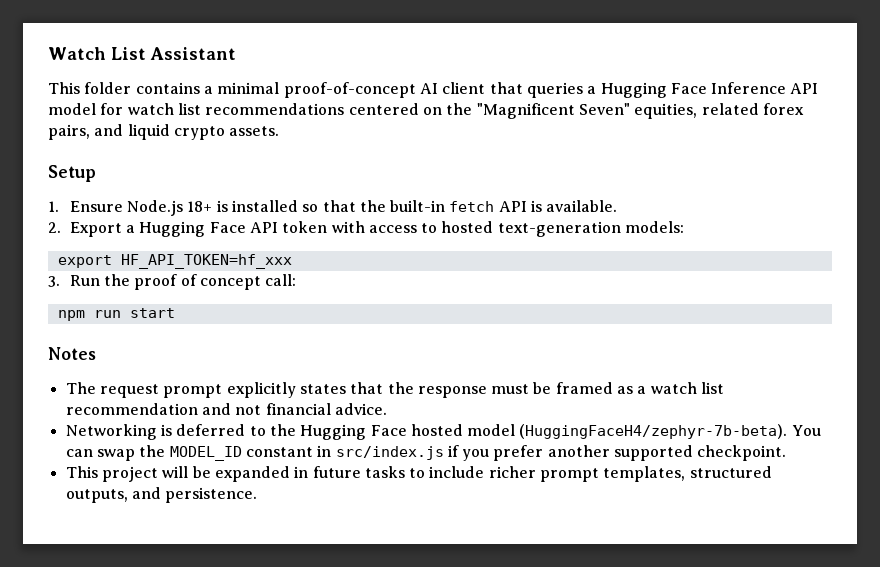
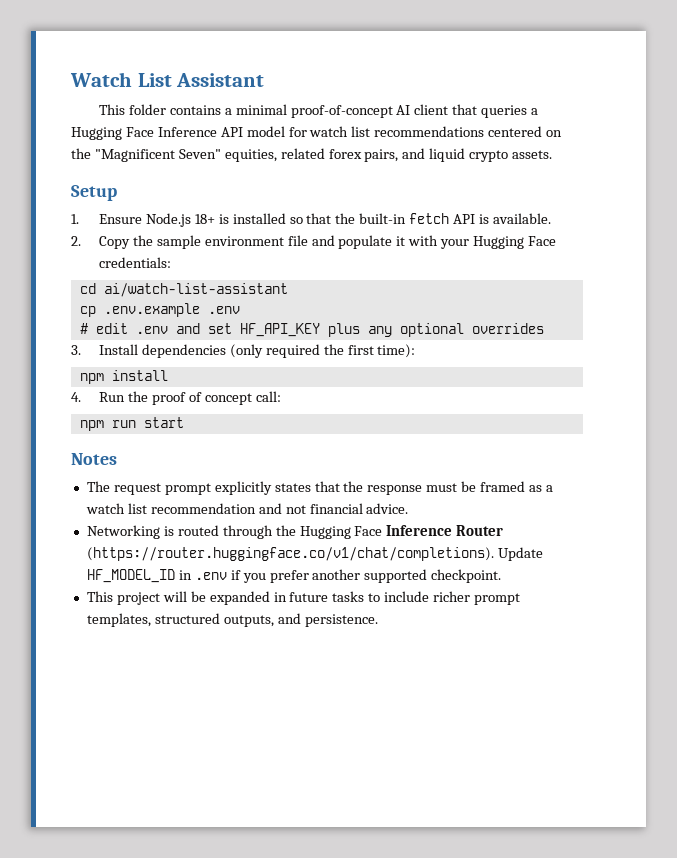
[69,221,685,237] [57,254,292,269] [48,276,60,287] Export a Hugging Face API token with access to hosted text-generation models: // export HF_API_TOKEN=hf_xxx // 3. -> [98,235,557,249] [98,257,171,268] [79,283,288,297] [79,303,240,317] [79,323,544,337] [71,344,416,358] [79,370,168,384] [71,392,81,402] Copy the sample environment file and populate it with your Hugging Face credentials: // cd ai/watch-list-assistant // cp .env.example .env // # edit .env and set HF_API_KEY plus any optional overrides // 3. Install dependencies (only required the first time): // npm install // 4.
[176,424,266,436] deferred to -> [177,525,273,539] routed through
[410,424,821,439] [65,445,444,461] hosted model (HuggingFaceH4/zephyr-7b-beta). You can swap the MODEL_ID constant in src/index.js -> [386,525,504,536] [86,547,543,561] [86,569,227,583] Inference Router (https://router.huggingface.co/v1/chat/completions). Update HF_MODEL_ID in .env

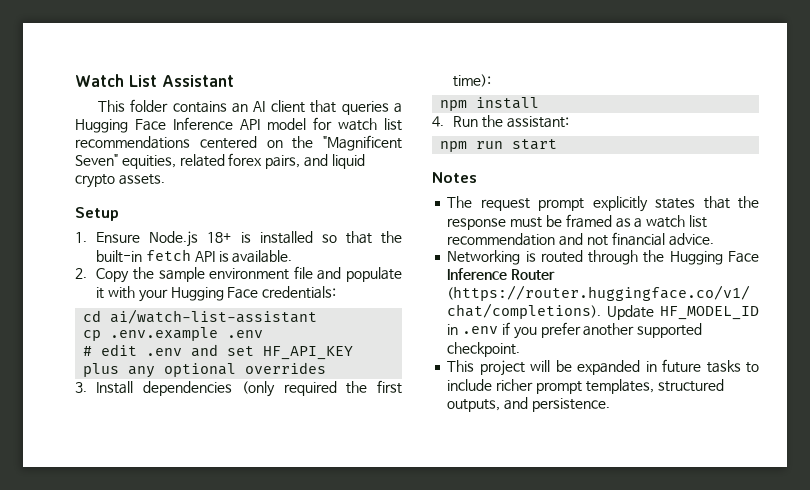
[224,104,393,118] a minimal proof-of-concept -> [231,103,248,113] an
[151,391,281,405] proof of concept call: -> [506,116,569,128] assistant:

